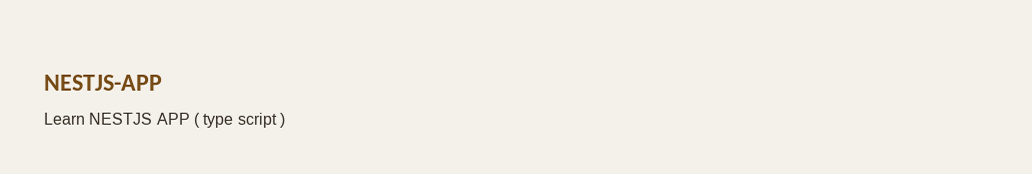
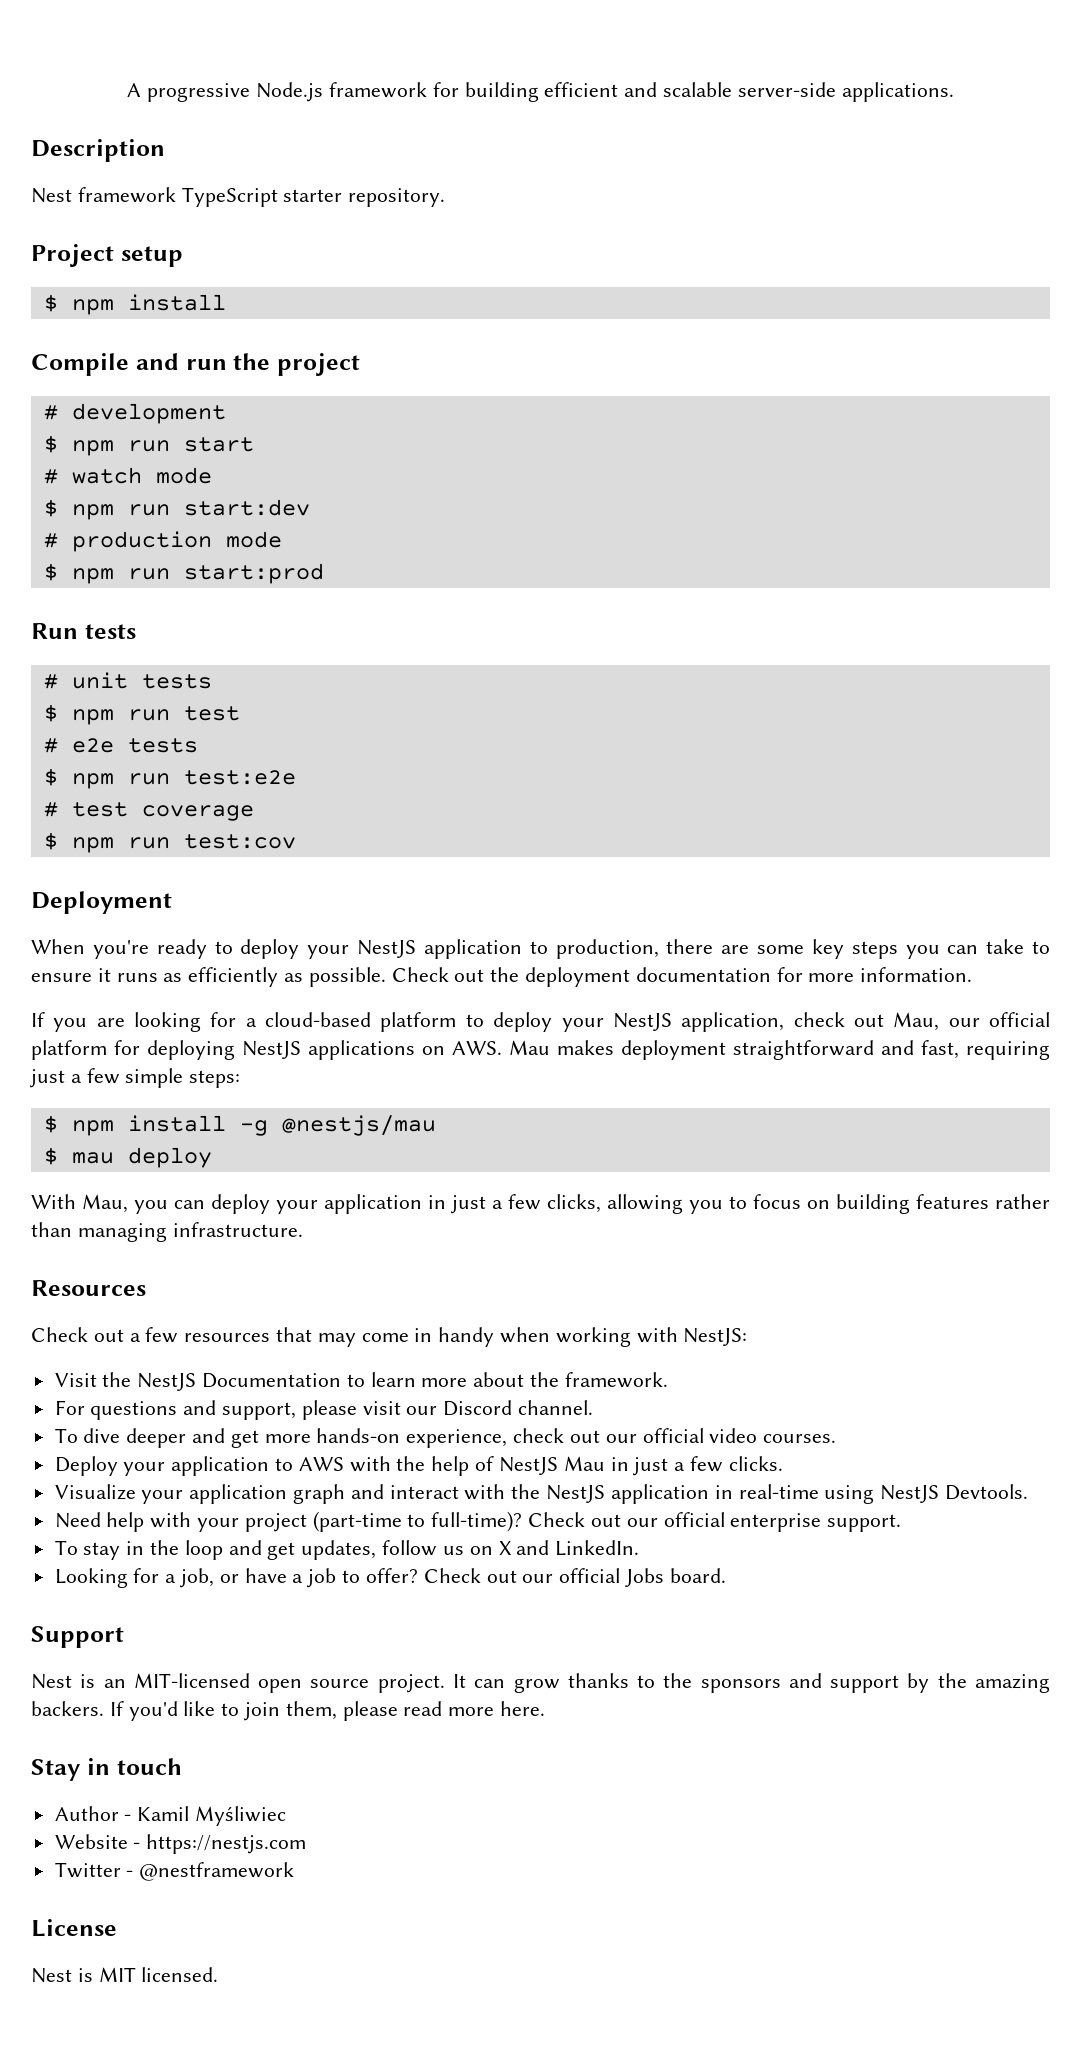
[43,74,163,91] [43,112,285,128] NESTJS-APP // Learn NESTJS APP ( type script ) -> [127,82,954,102] [31,139,165,162] [31,187,446,207] [31,244,183,267] [43,294,226,315] [31,353,360,376] [43,403,226,424] [43,435,254,456] [43,467,212,484] [43,499,310,520] [43,531,282,552] [43,563,324,584] [31,623,136,639] [43,672,212,689] [43,704,240,725] [43,738,198,753] [43,768,296,789] [43,802,254,821] [43,832,296,853] [31,891,172,914] [31,939,1051,959] [31,967,973,987] [31,1012,1051,1032] [31,1040,1050,1060] [30,1068,241,1088] [43,1115,436,1136] [43,1147,212,1168] [31,1194,1050,1214] [31,1222,303,1242] [31,1280,146,1296] [31,1327,748,1347] [54,1372,668,1391] [54,1400,594,1420] [54,1428,837,1448] [54,1456,783,1476] [54,1484,1028,1504] [54,1511,902,1532] [54,1540,640,1560] [54,1568,726,1588] [31,1626,124,1648] [31,1673,1051,1693] [31,1701,546,1721] [31,1758,182,1781] [54,1806,287,1826] [54,1834,307,1854] [54,1862,295,1881] [31,1919,117,1937] [31,1967,219,1983] A progressive Node.js framework for building efficient and scalable server-side applications. // Description // Nest framework TypeScript starter repository. // Project setup // $ npm install // Compile and run the project // # development // $ npm run start // # watch mode // $ npm run start:dev // # production mode // $ npm run start:prod // Run tests // # unit tests // $ npm run test // # e2e tests // $ npm run test:e2e // # test coverage // $ npm run test:cov // Deployment // When you're ready to deploy your NestJS application to production, there are some key steps you can take to ensure it runs as efficiently as possible. Check out the deployment documentation for more information. // If you are looking for a cloud-based platform to deploy your NestJS application, check out Mau, our official platform for deploying NestJS applications on AWS. Mau makes deployment straightforward and fast, requiring just a few simple steps: // $ npm install -g @nestjs/mau // $ mau deploy // With Mau, you can deploy your application in just a few clicks, allowing you to focus on building features rather than managing infrastructure. // Resources // Check out a few resources that may come in handy when working with NestJS: // Visit the NestJS Documentation to learn more about the framework. // For questions and support, please visit our Discord channel. // To dive deeper and get more hands-on experience, check out our official video courses. // Deploy your application to AWS with the help of NestJS Mau in just a few clicks. // Visualize your application graph and interact with the NestJS application in real-time using NestJS Devtools. // Need help with your project (part-time to full-time)? Check out our official enterprise support. // To stay in the loop and get updates, follow us on X and LinkedIn. // Looking for a job, or have a job to offer? Check out our official Jobs board. // Support // Nest is an MIT-licensed open source project. It can grow thanks to the sponsors and support by the amazing backers. If you'd like to join them, please read more here. // Stay in touch // Author - Kamil Myśliwiec // Website - https://nestjs.com // Twitter - @nestframework // License // Nest is MIT licensed.

